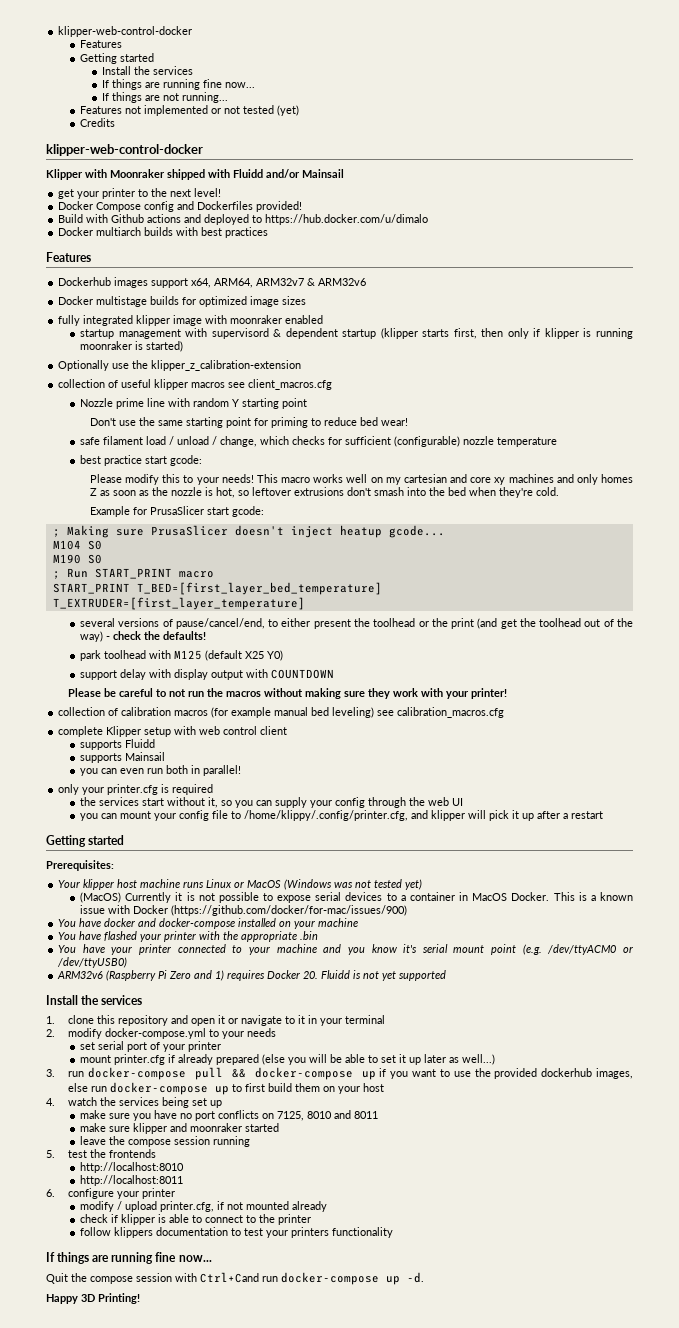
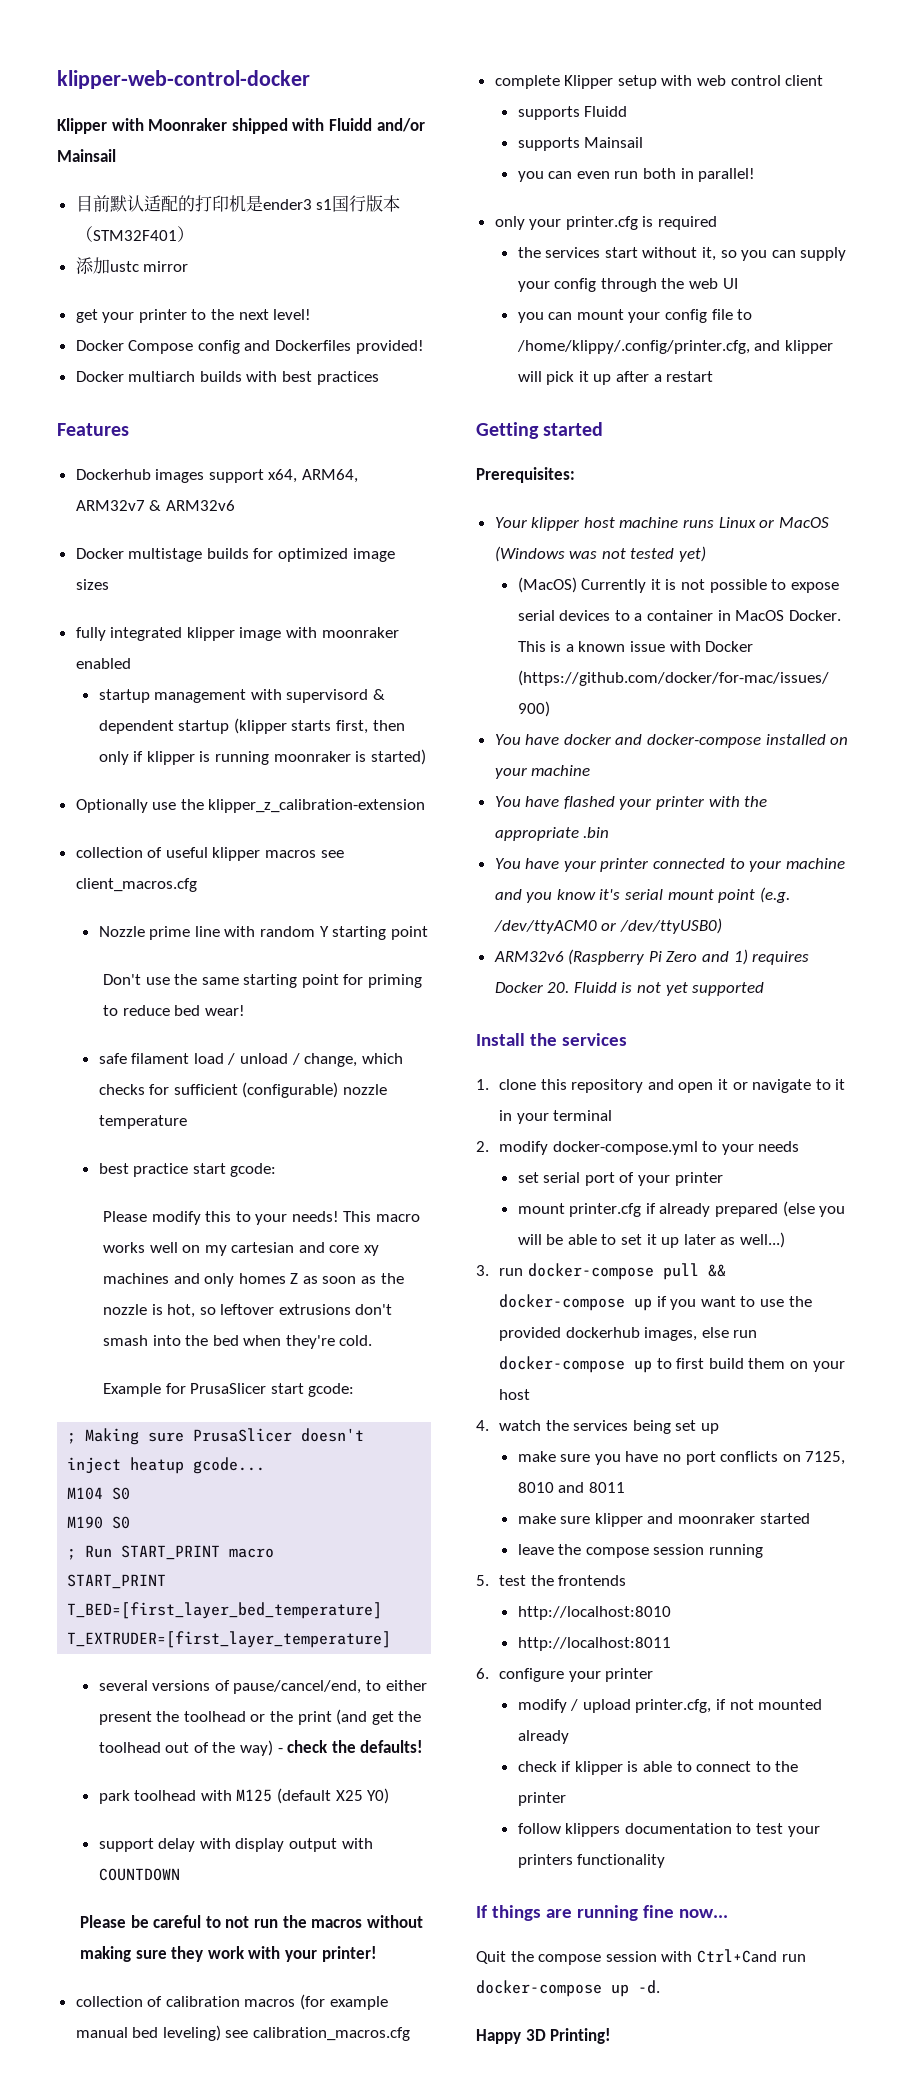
[58,26,193,37] [80,40,123,48] [80,53,155,64] [101,66,193,75] [101,79,255,90] [101,92,228,103] [80,105,300,116] [80,118,116,127] [46,144,203,156] klipper-web-control-docker // Features // Getting started // Install the services // If things are running fine now... // If things are not running... // Features not implemented or not tested (yet) // Credits // klipper-web-control-docker -> [57,70,310,89] klipper-web-control-docker
(344, 173) none -> [75,195,401,212] [75,226,194,242] [75,257,189,274] // 目前默认适配的打印机是ender3 s1国行版本（STM32F401） // 添加ustc mirror
[58,214,429,225] // Build with Github actions and deployed to https://hub.docker.com/u/dimalo -> (424, 347) none

